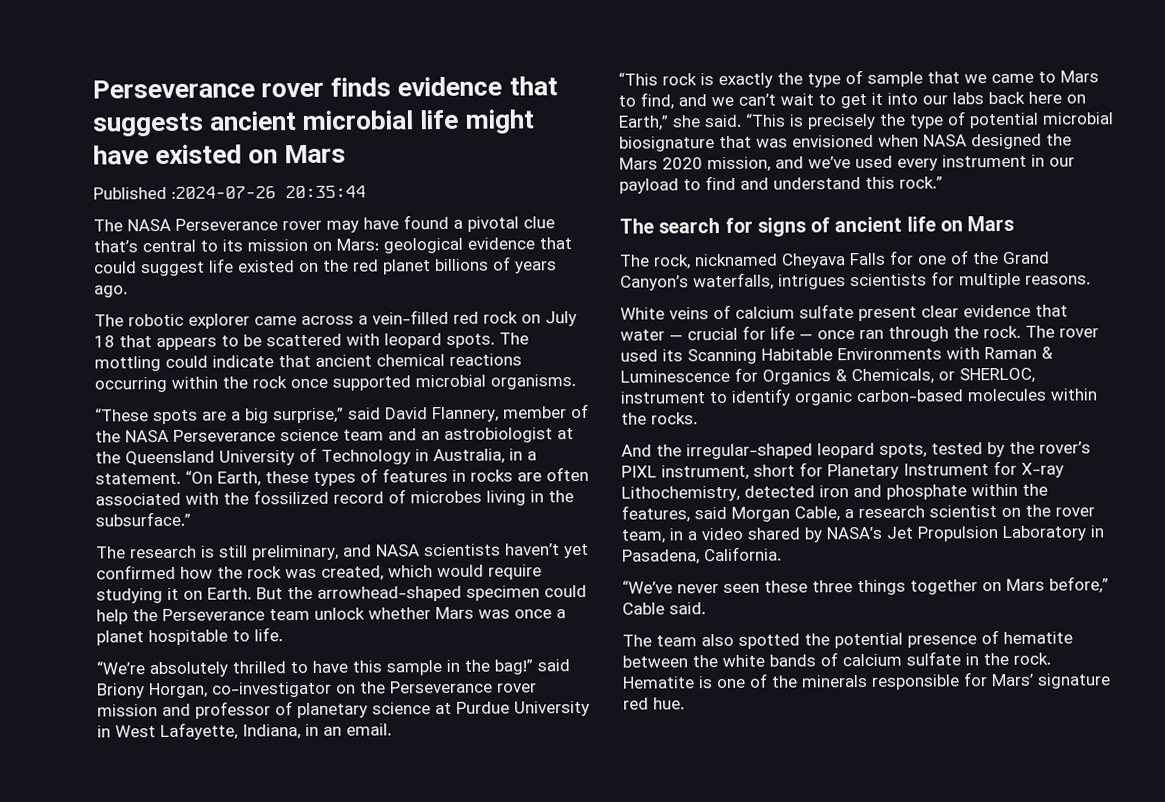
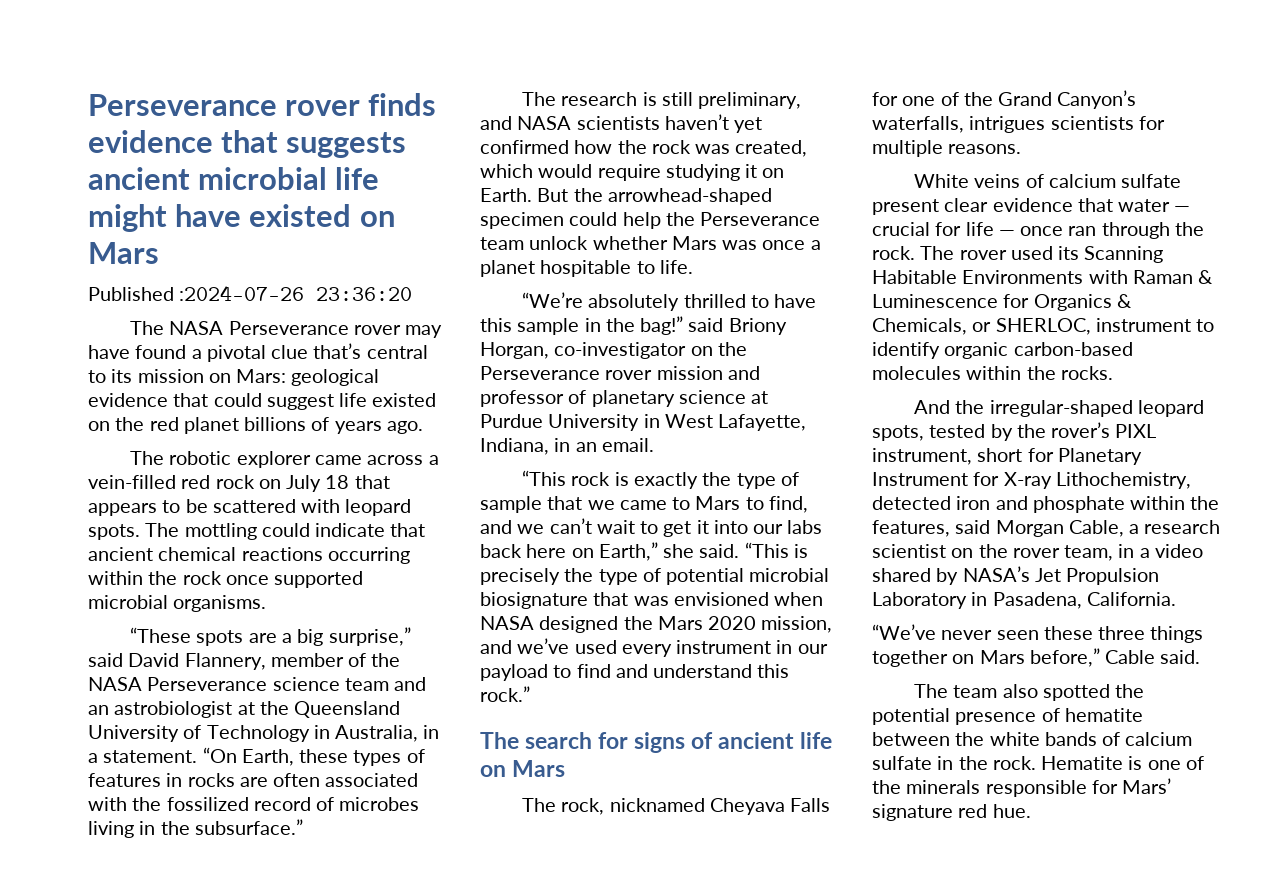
[285,185,366,199] 20:35:44 -> [316,287,413,301] 23:36:20

